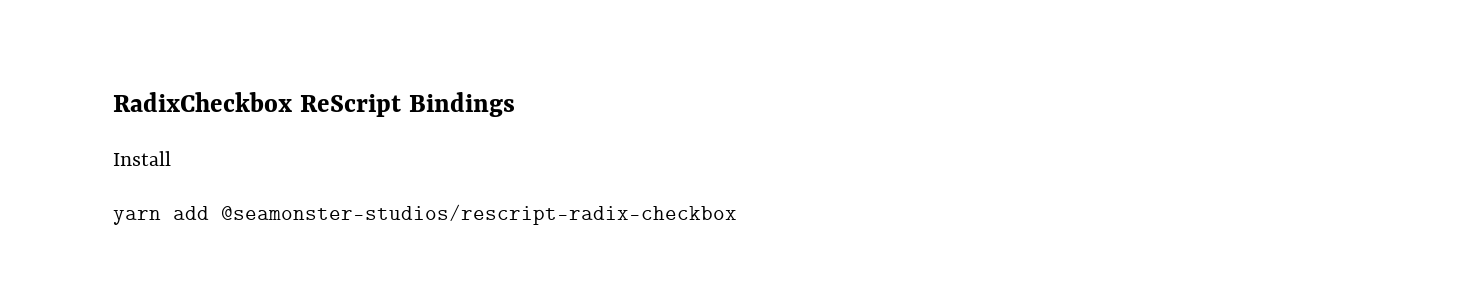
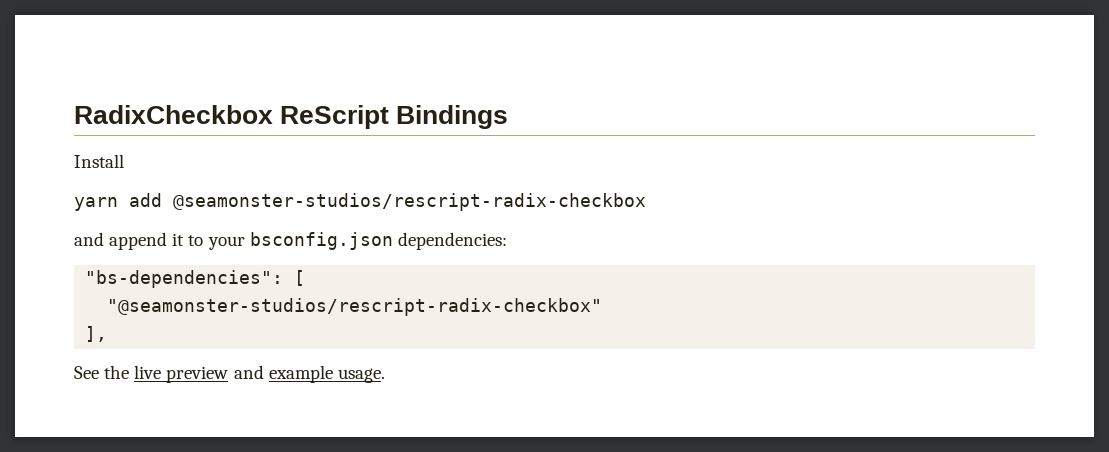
(737, 214) none -> [74,232,507,250] [85,270,306,288] [107,298,603,316] [85,326,108,342] [74,365,385,383] // and append it to your bsconfig.json dependencies: // "bs-dependencies": [ // "@seamonster-studios/rescript-radix-checkbox" // ], // See the live preview and example usage.

